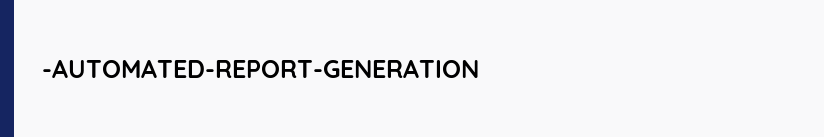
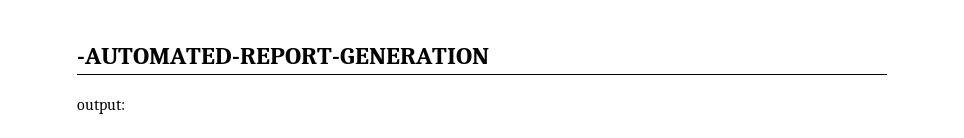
(479, 68) none -> [77,100,125,114] // output:

